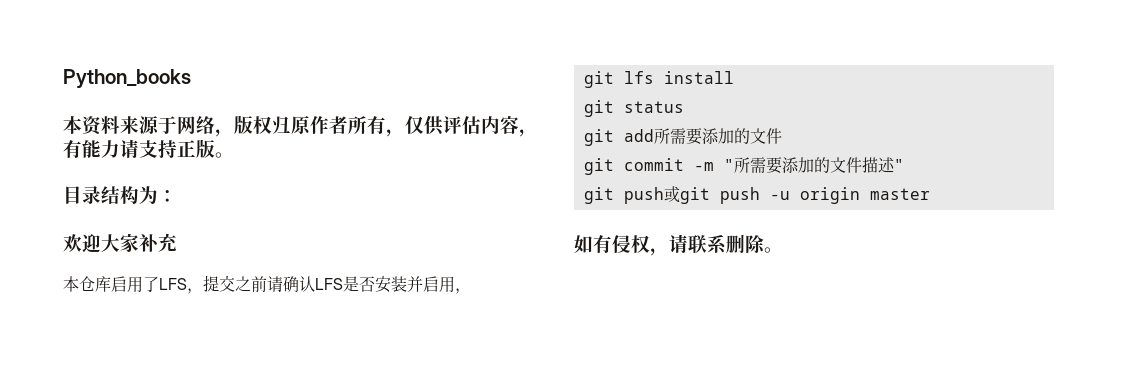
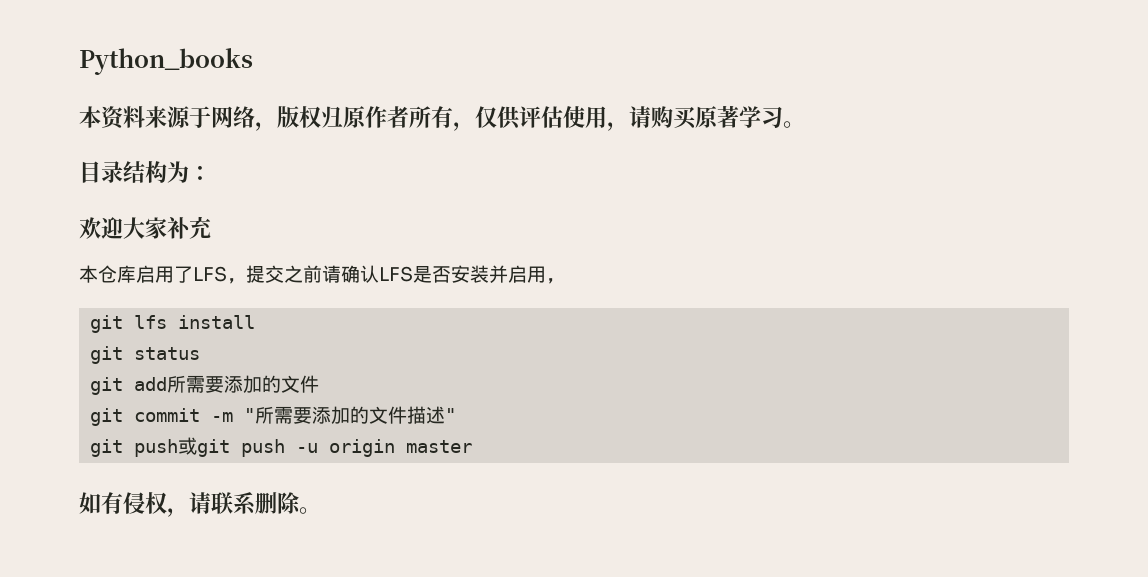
[481,116,538,137] [63,139,215,159] 内容，有能力请支持正版 -> [563,105,783,131] 使用，请购买原著学习

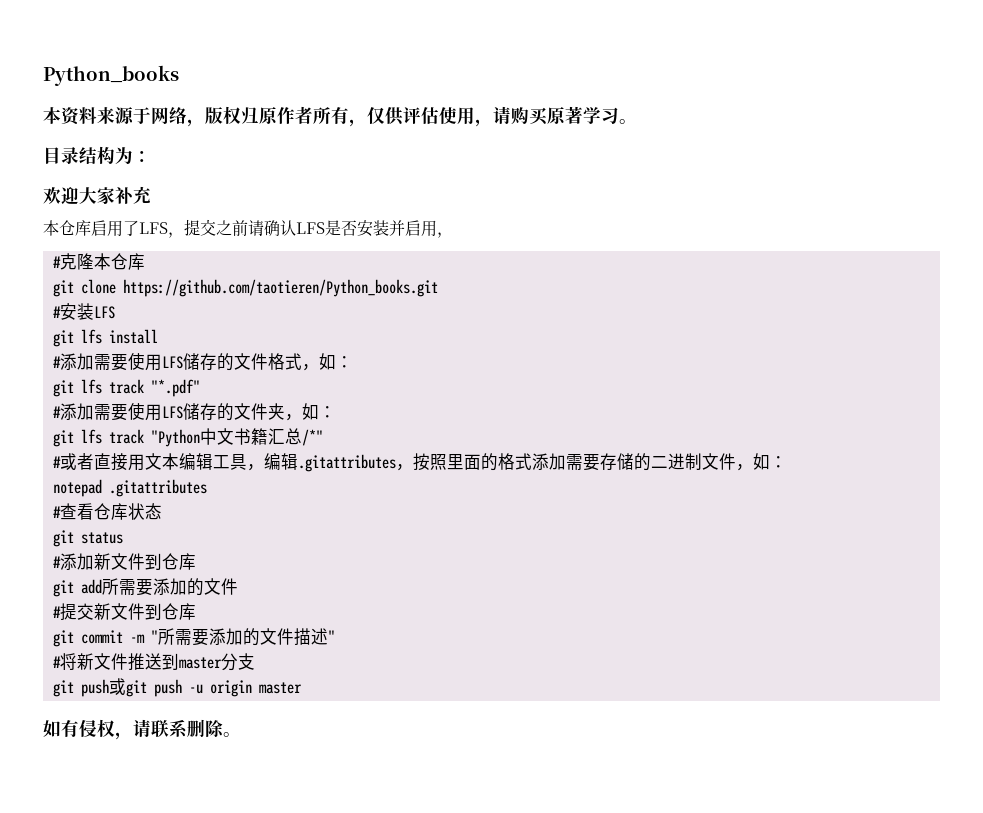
[90,315,256,333] [90,346,201,364] git lfs install // git status -> [52,253,145,270] [52,279,438,297] [52,303,115,320] [52,329,158,347] [52,353,353,371] [52,379,200,397] [52,403,336,421] [52,428,323,447] [52,453,787,472] [52,479,207,497] [52,503,162,520] [52,530,123,547] [52,553,196,570] #克隆本仓库 // git clone https://github.com/taotieren/Python_books.git // #安装LFS // git lfs install // #添加需要使用LFS储存的文件格式，如： // git lfs track "*.pdf" // #添加需要使用LFS储存的文件夹，如： // git lfs track "Python中文书籍汇总/*" // #或者直接用文本编辑工具，编辑.gitattributes，按照里面的格式添加需要存储的二进制文件，如： // notepad .gitattributes // #查看仓库状态 // git status // #添加新文件到仓库
(320, 384) none -> [52,603,196,621] // #提交新文件到仓库
(457, 415) none -> [52,653,255,671] // #将新文件推送到master分支

